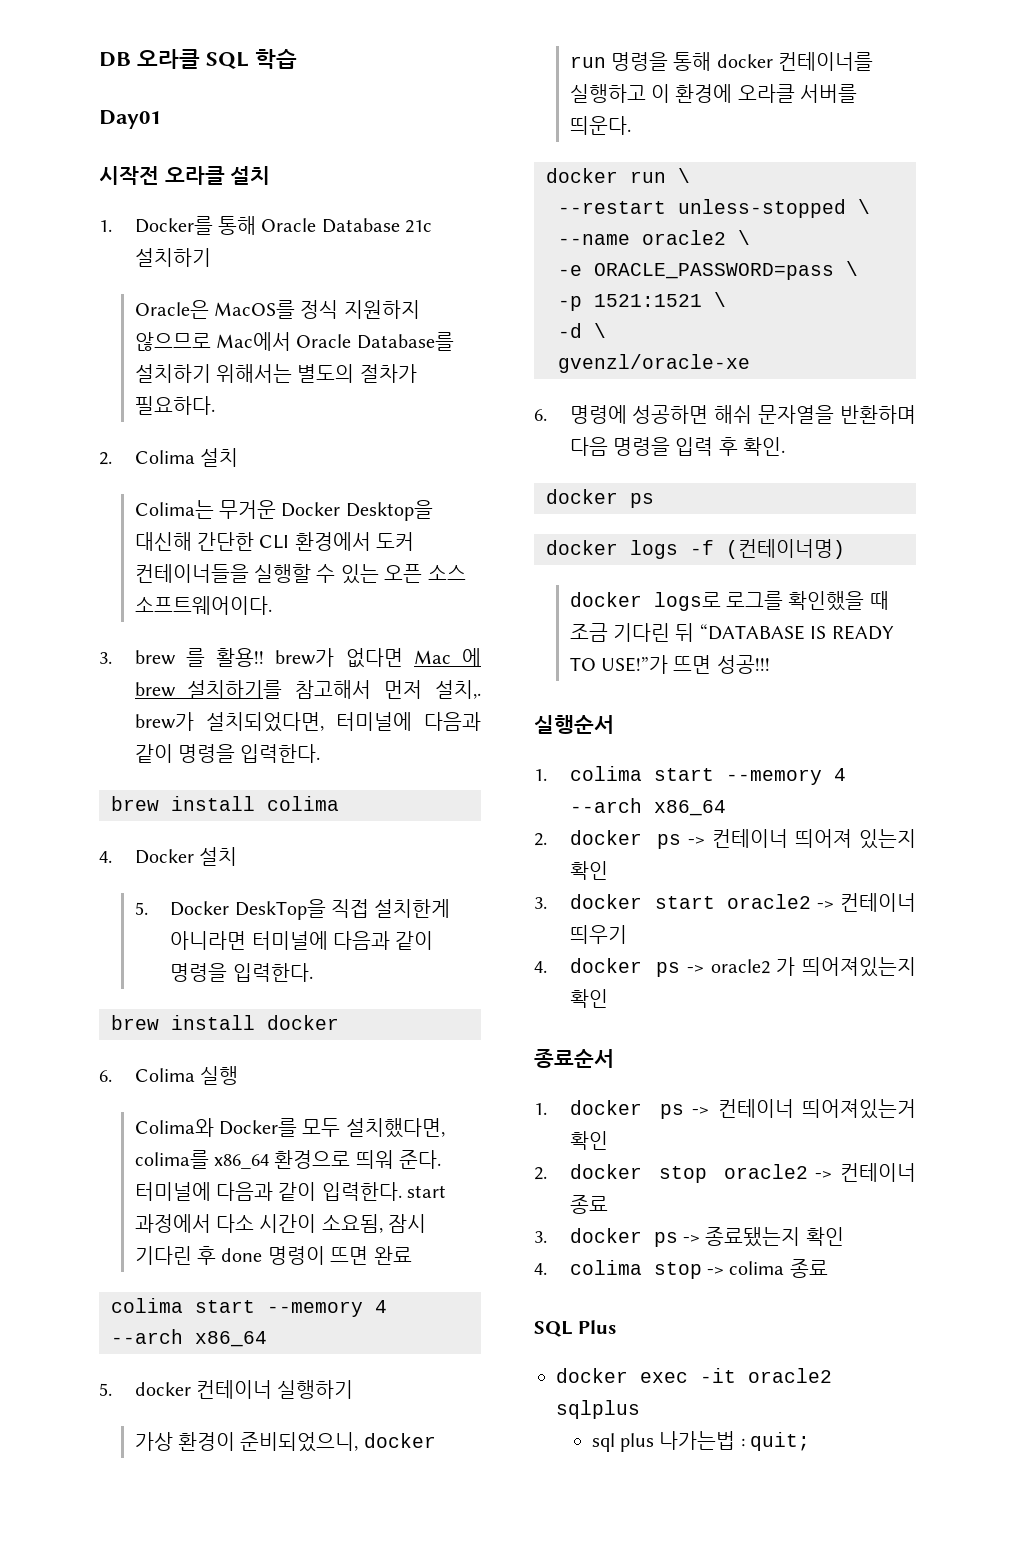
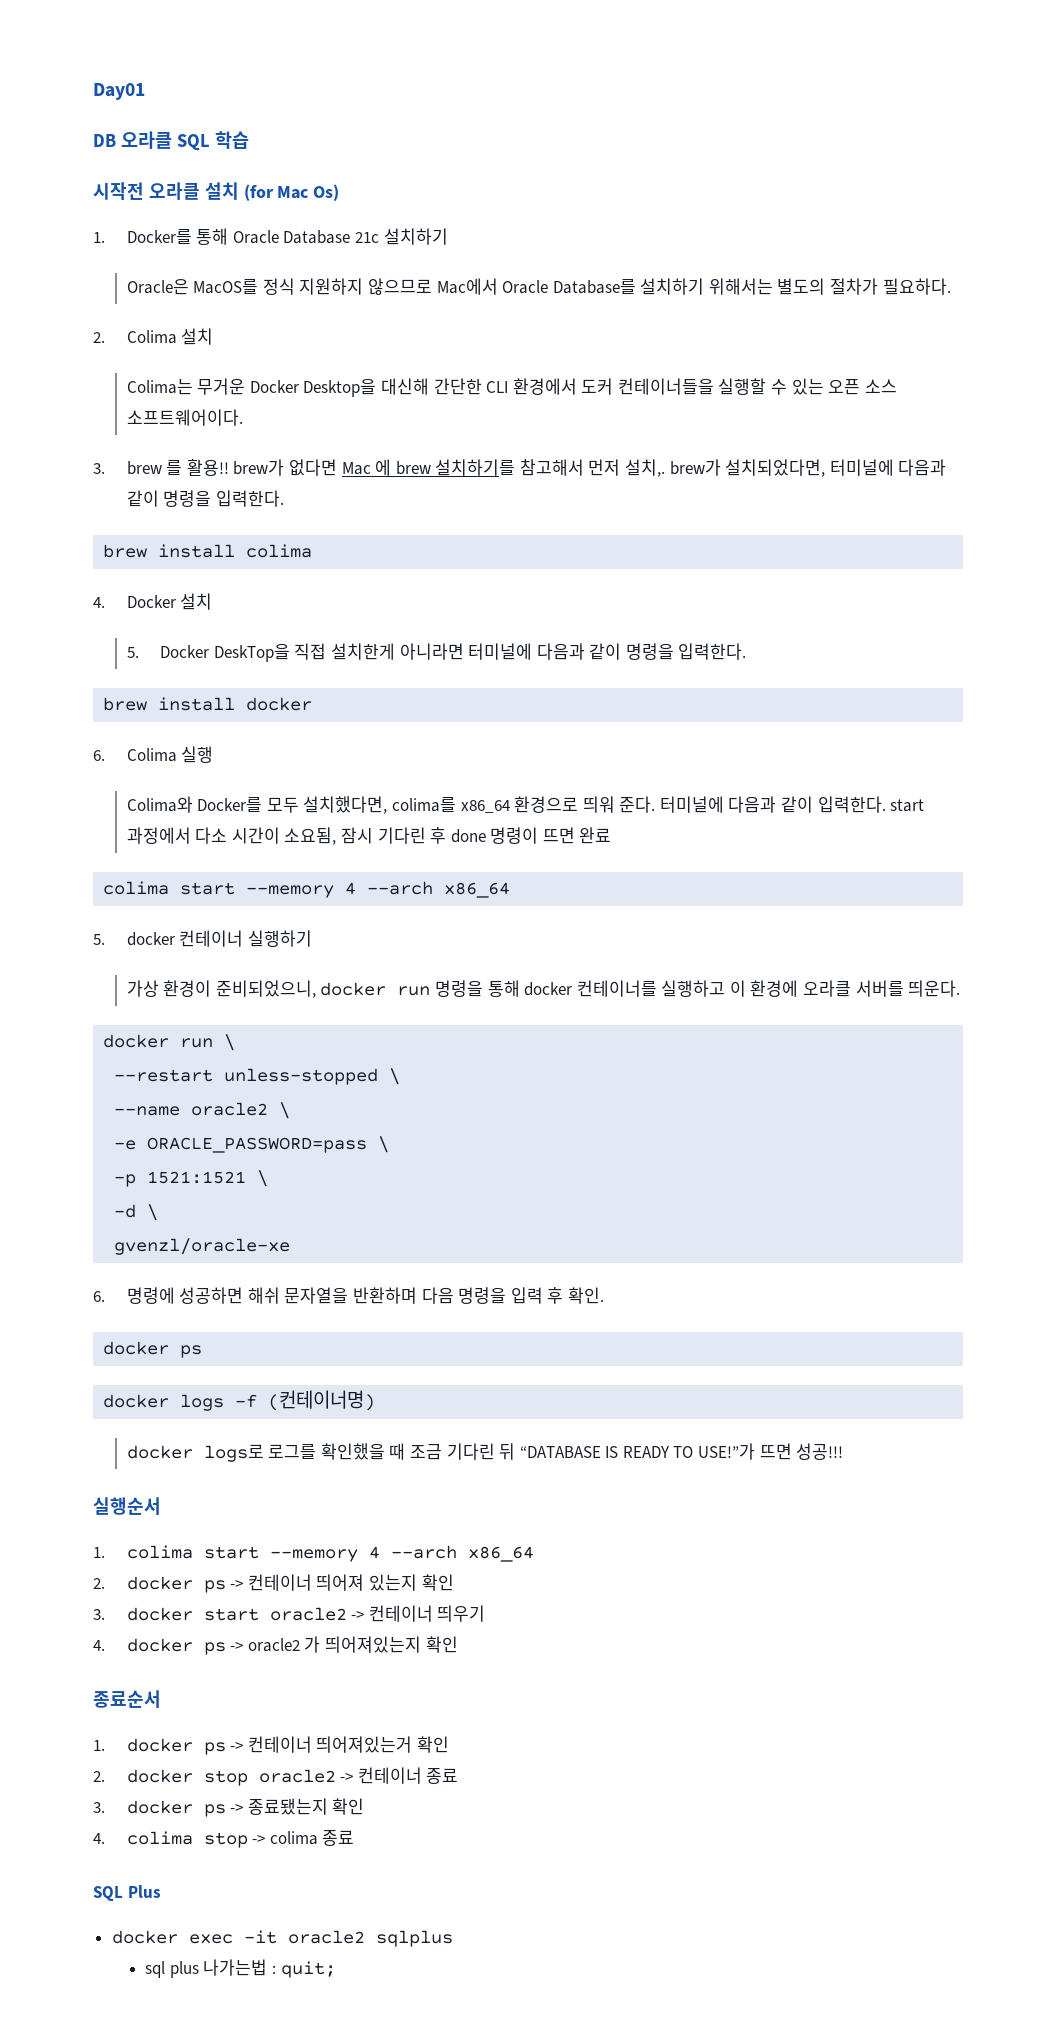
(99, 59) none -> [93,83,145,100] Day01 //
[99,110,161,129] // Day01 -> (249, 140) none
(271, 175) none -> [243,184,340,201] (for Mac Os)

